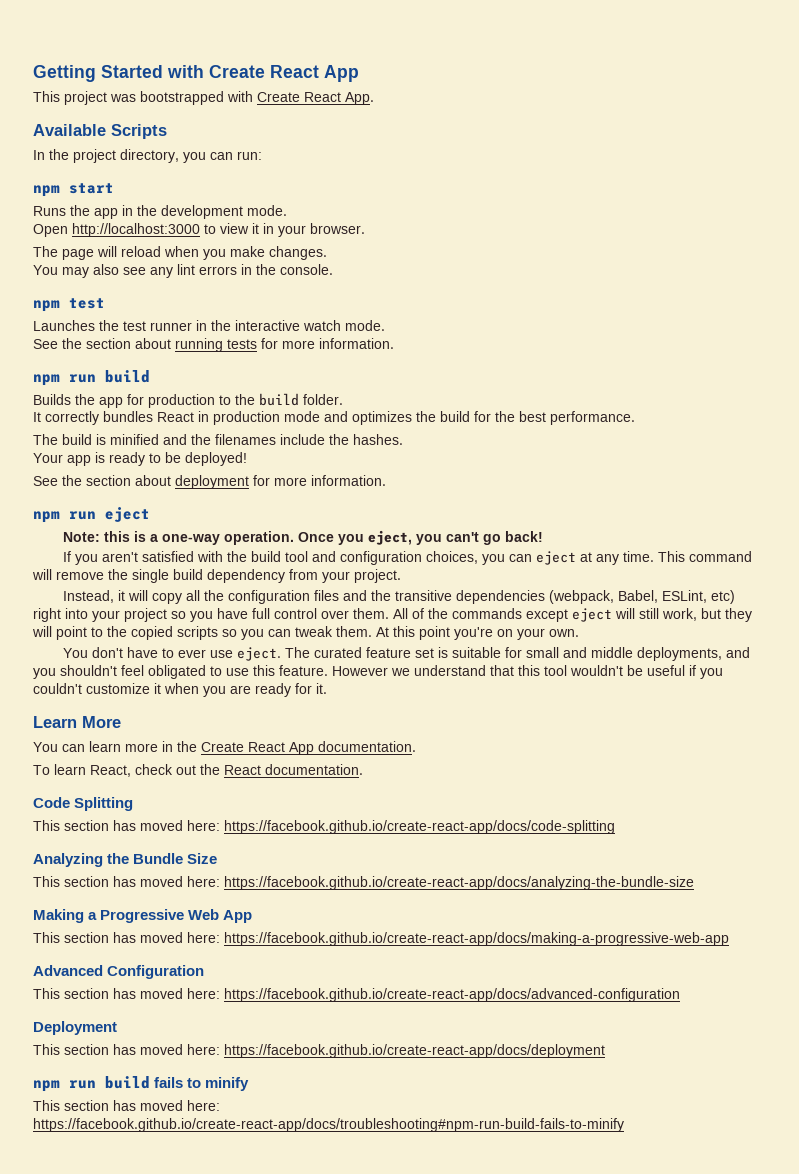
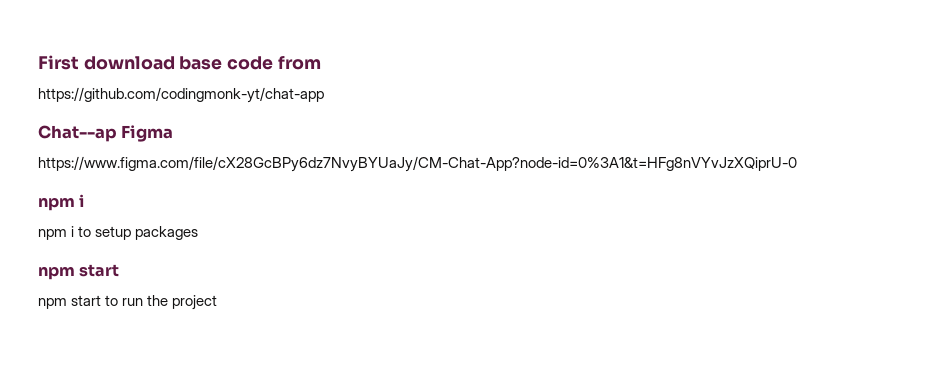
[33,65,359,82] [33,91,374,105] [33,124,167,139] [33,149,262,163] [33,183,114,197] [33,205,287,219] [33,223,365,237] [33,246,327,260] [33,264,333,278] [33,298,105,312] [33,320,385,331] [33,338,394,352] [33,370,150,386] [33,393,343,408] [33,411,635,425] [33,434,403,445] [33,452,247,466] [33,475,386,489] [33,507,150,523] [62,530,543,545] [62,551,752,565] [32,569,401,583] [62,590,735,604] [33,608,752,622] [32,626,579,640] [62,647,750,661] [33,665,723,679] [33,683,327,697] [33,716,121,728] [33,741,416,755] [33,764,363,777] [33,797,134,811] [33,820,615,834] [33,853,218,867] [33,876,694,890] [33,909,253,923] [33,932,729,946] [33,965,205,979] [33,988,680,1002] [33,1021,117,1035] [33,1044,605,1058] [33,1076,250,1092] [33,1100,220,1111] [33,1118,624,1132] Getting Started with Create React App // This project was bootstrapped with Create React App. // Available Scripts // In the project directory, you can run: // npm start // Runs the app in the development mode. // Open http://localhost:3000 to view it in your browser. // The page will reload when you make changes. // You may also see any lint errors in the console. // npm test // Launches the test runner in the interactive watch mode. // See the section about running tests for more information. // npm run build // Builds the app for production to the build folder. // It correctly bundles React in production mode and optimizes the build for the best performance. // The build is minified and the filenames include the hashes. // Your app is ready to be deployed! // See the section about deployment for more information. // npm run eject // Note: this is a one-way operation. Once you eject, you can't go back! // If you aren't satisfied with the build tool and configuration choices, you can eject at any time. This command will remove the single build dependency from your project. // Instead, it will copy all the configuration files and the transitive dependencies (webpack, Babel, ESLint, etc) right into your project so you have full control over them. All of the commands except eject will still work, but they will point to the copied scripts so you can tweak them. At this point you're on your own. // You don't have to ever use eject. The curated feature set is suitable for small and middle deployments, and you shouldn't feel obligated to use this feature. However we understand that this tool wouldn't be useful if you couldn't customize it when you are ready for it. // Learn More // You can learn more in the Create React App documentation. // To learn React, check out the React documentation. // Code Splitting // This section has moved here: https://facebook.github.io/create-react-app/docs/code-splitting // Analyzing the Bundle Size // This section has moved here: https://facebook.github.io/create-react-app/docs/analyzing-the-bundle-size // Making a Progressive Web App // This section has moved here: https://facebook.github.io/create-react-app/docs/making-a-progressive-web-app // Advanced Configuration // This section has moved here: https://facebook.github.io/create-react-app/docs/advanced-configuration // Deployment // This section has moved here: https://facebook.github.io/create-react-app/docs/deployment // npm run build fails to minify // This section has moved here: https://facebook.github.io/create-react-app/docs/troubleshooting#npm-run-build-fails-to-minify -> [38,55,321,70] [38,87,324,103] [38,125,174,142] [38,156,797,172] [38,194,85,211] [38,226,199,240] [38,264,120,280] [38,295,218,310] First download base code from // https://github.com/codingmonk-yt/chat-app // Chat--ap Figma // https://www.figma.com/file/cX28GcBPy6dz7NvyBYUaJy/CM-Chat-App?node-id=0%3A1&t=HFg8nVYvJzXQiprU-0 // npm i // npm i to setup packages // npm start // npm start to run the project

